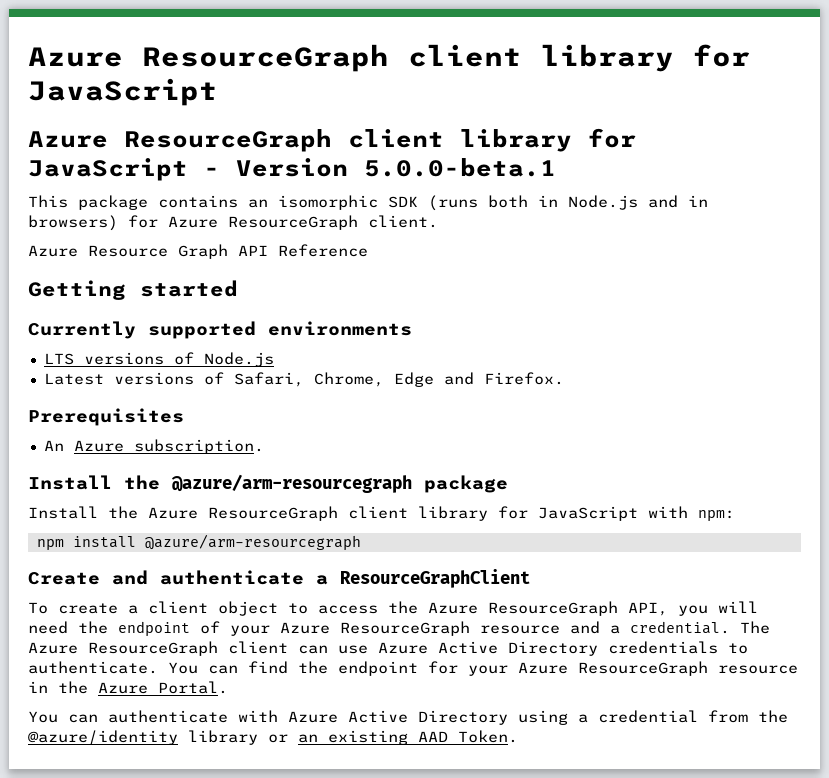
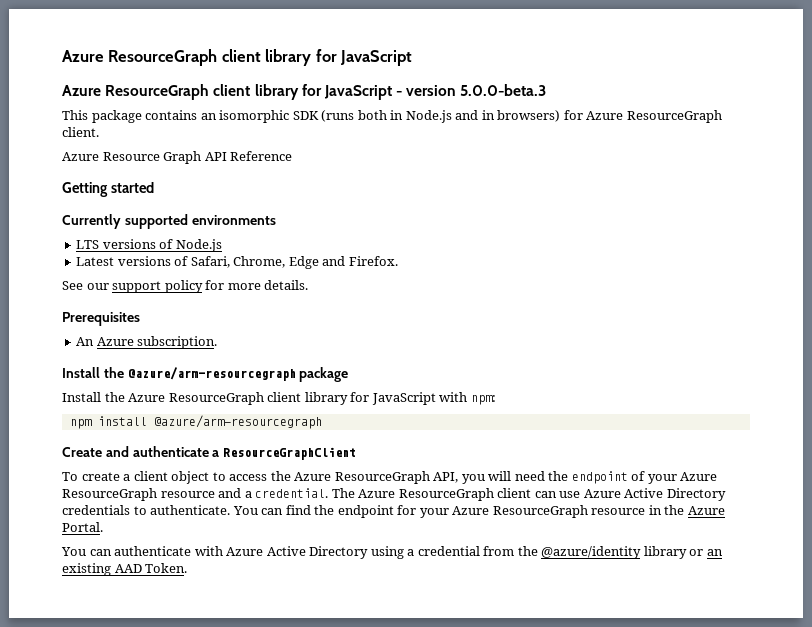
[236,158,556,177] Version 5.0.0-beta.1 -> [406,84,547,96] version 5.0.0-beta.3
(564, 378) none -> [62,280,309,293] // See our support policy for more details.

